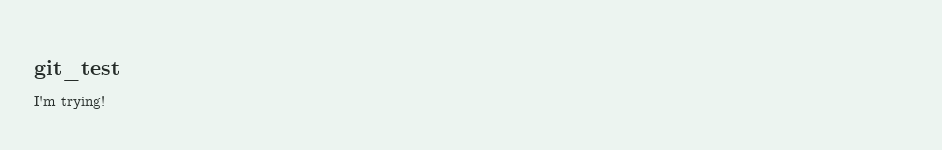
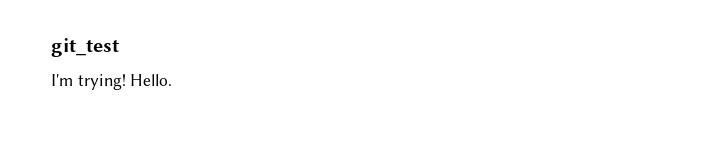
(105, 102) none -> [130,74,173,86] Hello.

